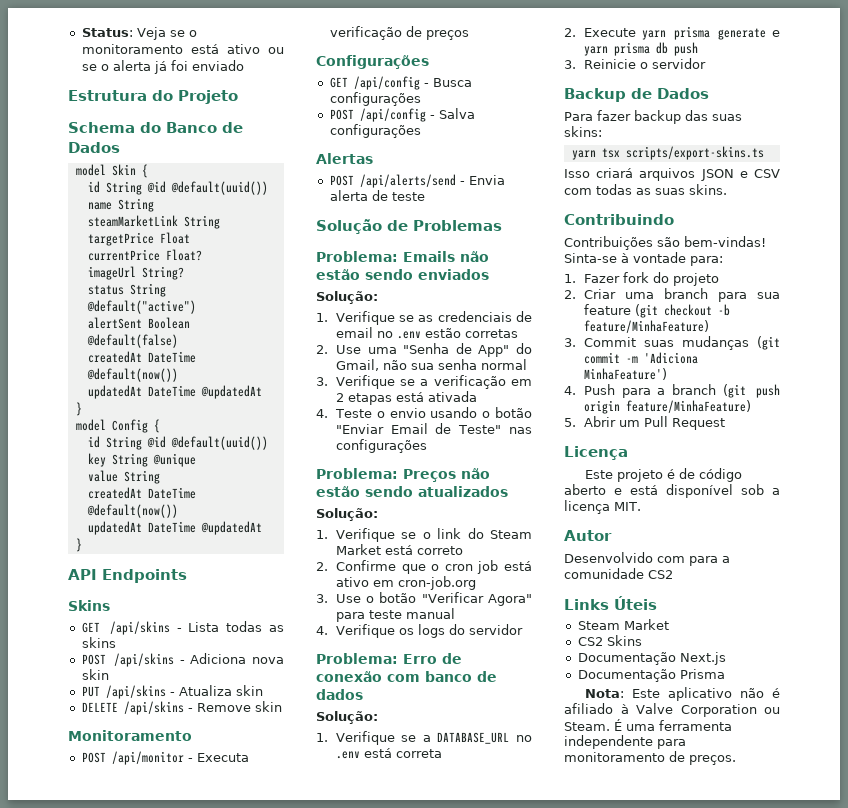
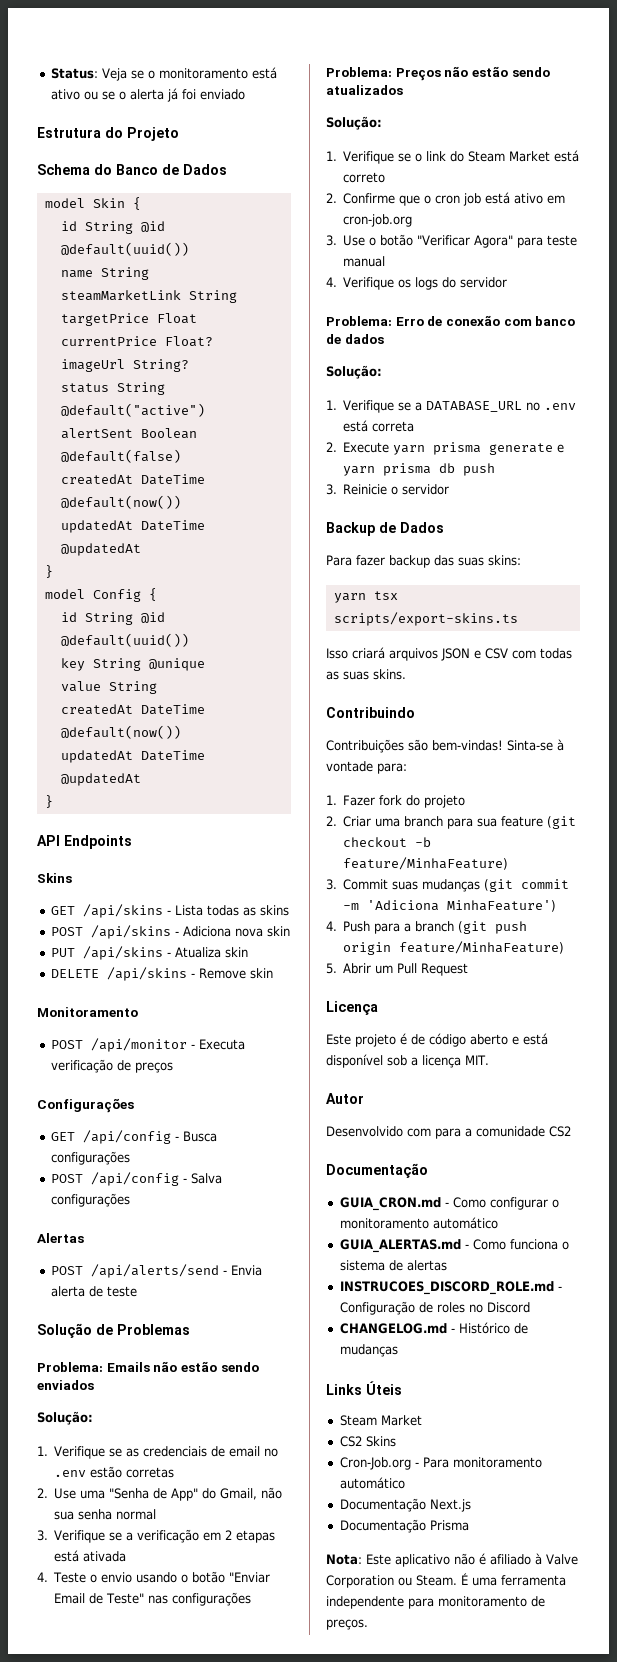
(673, 574) none -> [326,1163,428,1178] [339,1197,559,1211] [339,1217,498,1229] [339,1239,569,1253] [339,1260,447,1271] [339,1281,562,1295] [339,1301,530,1315] [339,1322,528,1334] [339,1344,398,1357] // Documentação // GUIA_CRON.md - Como configurar o monitoramento automático // GUIA_ALERTAS.md - Como funciona o sistema de alertas // INSTRUCOES_DISCORD_ROLE.md - Configuração de roles no Discord // CHANGELOG.md - Histórico de mudanças
(642, 640) none -> [339,1457,542,1470] [339,1477,405,1489] // Cron-Job.org - Para monitoramento automático

